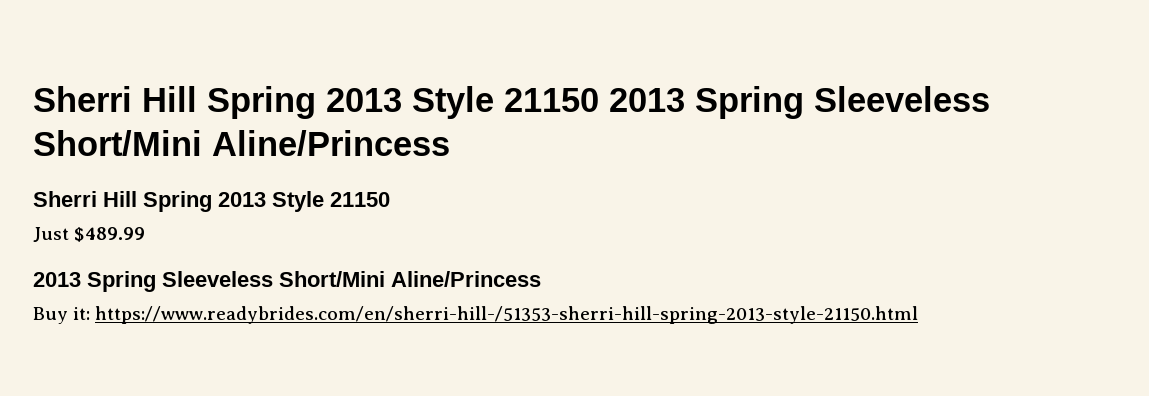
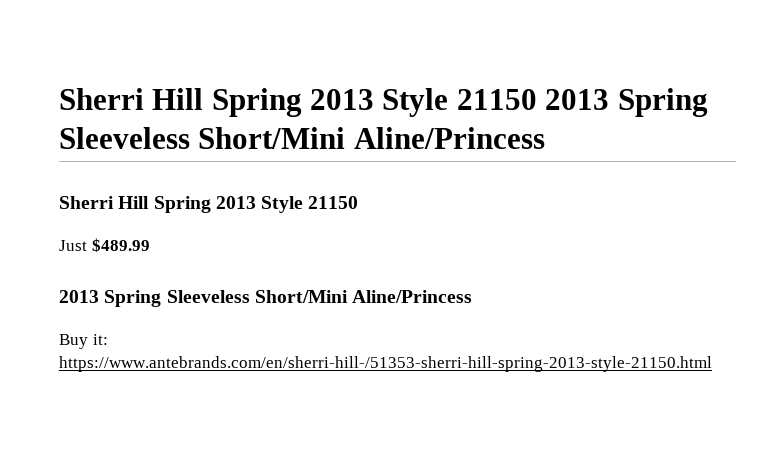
[95,306,919,324] https://www.readybrides.com/en/sherri-hill-/51353-sherri-hill-spring-2013-style-21150.html -> [59,356,712,372] https://www.antebrands.com/en/sherri-hill-/51353-sherri-hill-spring-2013-style-21150.html

